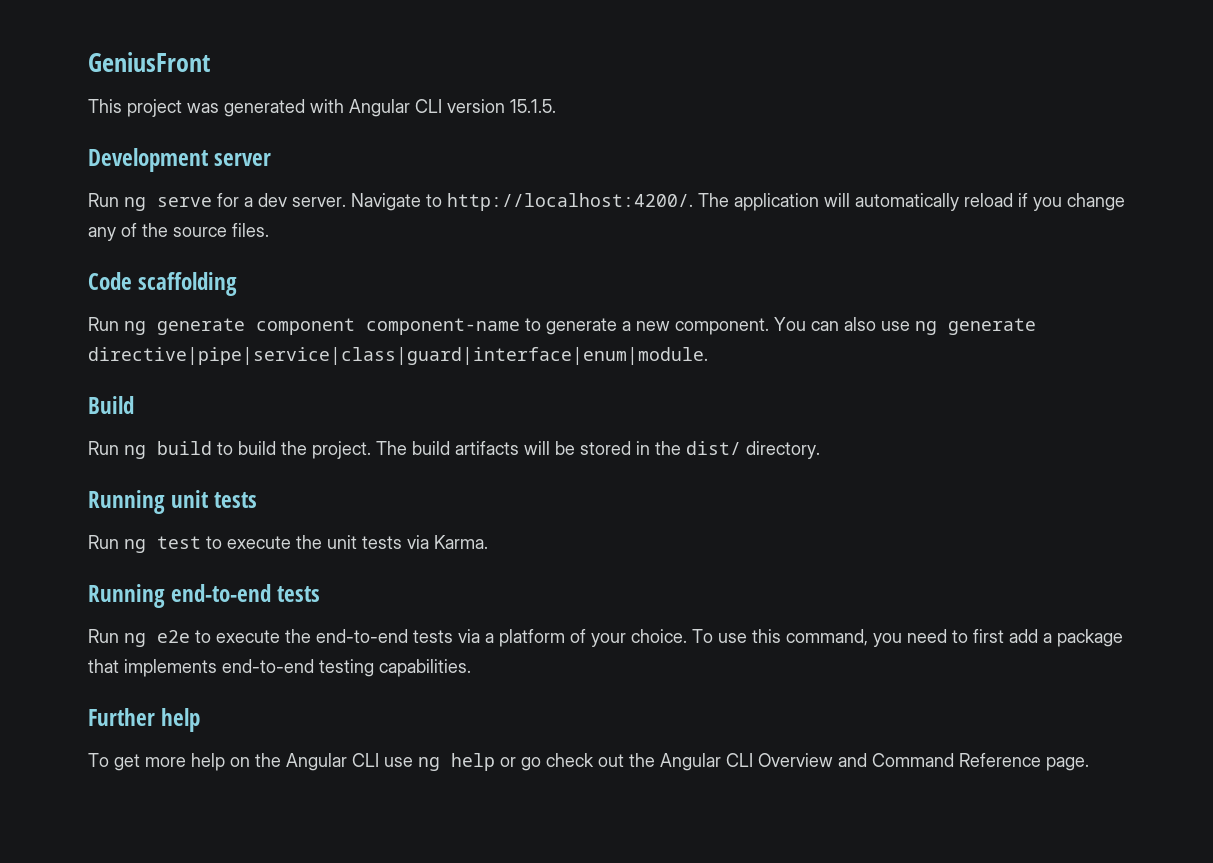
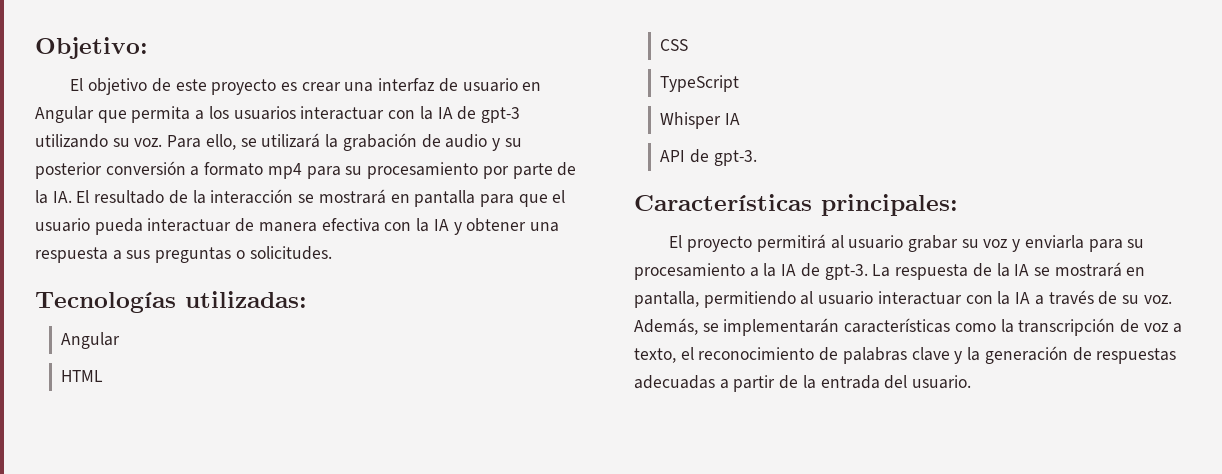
[88,52,210,72] [88,99,556,117] [88,148,272,172] [88,193,1125,211] [88,223,269,241] [88,272,238,296] [88,317,1036,335] [88,347,708,365] [88,396,134,414] [88,441,820,459] [88,490,258,514] [88,535,488,553] [88,584,321,608] [88,629,1123,647] [88,659,471,677] [88,708,201,732] [88,753,1089,771] GeniusFront // This project was generated with Angular CLI version 15.1.5. // Development server // Run ng serve for a dev server. Navigate to http://localhost:4200/. The application will automatically reload if you change any of the source files. // Code scaffolding // Run ng generate component component-name to generate a new component. You can also use ng generate directive|pipe|service|class|guard|interface|enum|module. // Build // Run ng build to build the project. The build artifacts will be stored in the dist/ directory. // Running unit tests // Run ng test to execute the unit tests via Karma. // Running end-to-end tests // Run ng e2e to execute the end-to-end tests via a platform of your choice. To use this command, you need to first add a package that implements end-to-end testing capabilities. // Further help // To get more help on the Angular CLI use ng help or go check out the Angular CLI Overview and Command Reference page. -> [35,37,148,59] [70,78,542,95] [35,106,520,123] [35,133,522,151] [35,161,577,179] [35,189,566,207] [35,218,559,235] [35,246,332,263] [35,291,307,313] [61,332,121,349] [61,370,104,382] [660,39,689,51] [660,75,740,92] [660,112,741,129] [660,149,757,166] [634,194,958,216] [669,234,1145,252] [634,262,1146,280] [634,290,1172,308] [634,318,1182,336] [634,346,1177,364] [634,375,972,392] Objetivo: // El objetivo de este proyecto es crear una interfaz de usuario en Angular que permita a los usuarios interactuar con la IA de gpt-3 utilizando su voz. Para ello, se utilizará la grabación de audio y su posterior conversión a formato mp4 para su procesamiento por parte de la IA. El resultado de la interacción se mostrará en pantalla para que el usuario pueda interactuar de manera efectiva con la IA y obtener una respuesta a sus preguntas o solicitudes. // Tecnologías utilizadas: // Angular // HTML // CSS // TypeScript // Whisper IA // API de gpt-3. // Características principales: // El proyecto permitirá al usuario grabar su voz y enviarla para su procesamiento a la IA de gpt-3. La respuesta de la IA se mostrará en pantalla, permitiendo al usuario interactuar con la IA a través de su voz. Además, se implementarán características como la transcripción de voz a texto, el reconocimiento de palabras clave y la generación de respuestas adecuadas a partir de la entrada del usuario.

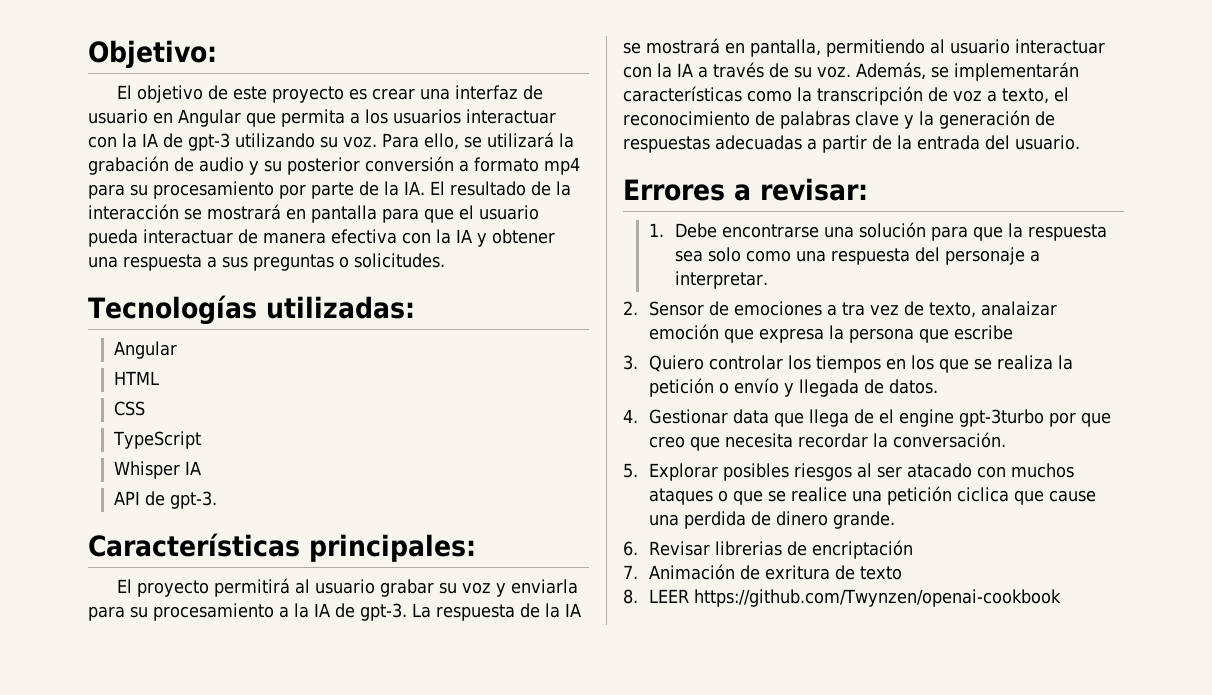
(972, 382) none -> [623,178,868,201] [648,222,1107,241] [674,247,1040,265] [674,271,768,289] [623,301,1057,318] [648,324,1013,343] [623,355,1073,373] [648,378,938,397] [623,409,1111,427] [648,432,1006,451] [623,463,1074,481] [648,486,1096,505] [648,511,895,529] [623,540,913,559] [623,564,902,580] [623,589,1061,607] // Errores a revisar: // 1. Debe encontrarse una solución para que la respuesta sea solo como una respuesta del personaje a interpretar. // 2. Sensor de emociones a tra vez de texto, analaizar emoción que expresa la persona que escribe // 3. Quiero controlar los tiempos en los que se realiza la petición o envío y llegada de datos. // 4. Gestionar data que llega de el engine gpt-3turbo por que creo que necesita recordar la conversación. // 5. Explorar posibles riesgos al ser atacado con muchos ataques o que se realice una petición ciclica que cause una perdida de dinero grande. // 6. Revisar librerias de encriptación // 7. Animación de exritura de texto // 8. LEER https://github.com/Twynzen/openai-cookbook

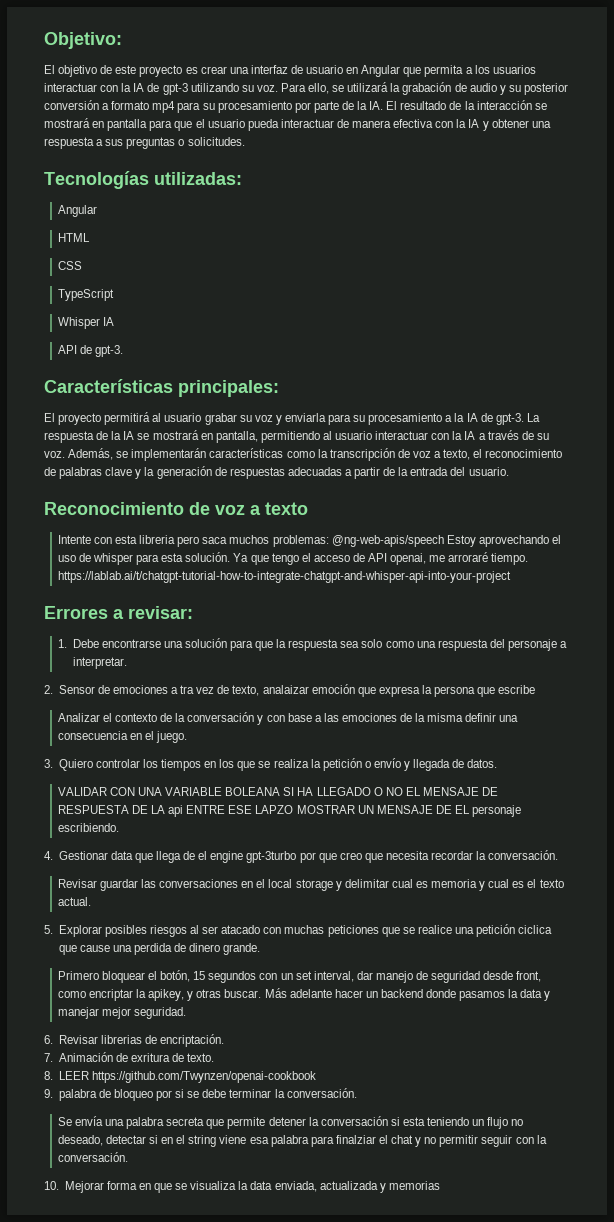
(1080, 142) none -> [44,502,308,515] [57,535,561,547] [57,552,529,565] [57,571,511,583] // Reconocimiento de voz a texto // Intente con esta libreria pero saca muchos problemas: @ng-web-apis/speech Estoy aprovechando el uso de whisper para esta solución. Ya que tengo el acceso de API openai, me arroraré tiempo. https://lablab.ai/t/chatgpt-tutorial-how-to-integrate-chatgpt-and-whisper-api-into-your-project
(1013, 332) none -> [57,712,519,725] [57,731,188,743] // Analizar el contexto de la conversación y con base a las emociones de la misma definir una consecuencia en el juego.
(938, 386) none -> [57,787,499,796] [57,805,522,817] [57,823,119,832] // VALIDAR CON UNA VARIABLE BOLEANA SI HA LLEGADO O NO EL MENSAJE DE RESPUESTA DE LA api ENTRE ESE LAPZO MOSTRAR UN MENSAJE DE EL personaje escribiendo.
(1006, 440) none -> [57,879,564,891] [57,897,91,906] // Revisar guardar las conversaciones en el local storage y delimitar cual es memoria y cual es el texto actual.
[1010,463,1074,478] [648,488,728,505] muchos ataques o -> [284,925,379,937] muchas peticiones
(895, 520) none -> [57,970,542,983] [57,988,551,1001] [57,1007,186,1019] // Primero bloquear el botón, 15 segundos con un set interval, dar manejo de seguridad desde front, como encriptar la apikey, y otras buscar. Más adelante hacer un backend donde pasamos la data y manejar mejor seguridad.
[811,540,913,559] encriptación -> [160,1034,225,1047] encriptación.
[859,566,902,580] texto -> [187,1053,215,1062] texto.
(1061, 598) none -> [44,1088,357,1101] [57,1116,524,1129] [57,1135,547,1147] [57,1152,128,1162] [44,1181,440,1193] // 9. palabra de bloqueo por si se debe terminar la conversación. // Se envía una palabra secreta que permite detener la conversación si esta teniendo un flujo no deseado, detectar si en el string viene esa palabra para finalziar el chat y no permitir seguir con la conversación. // 10. Mejorar forma en que se visualiza la data enviada, actualizada y memorias

